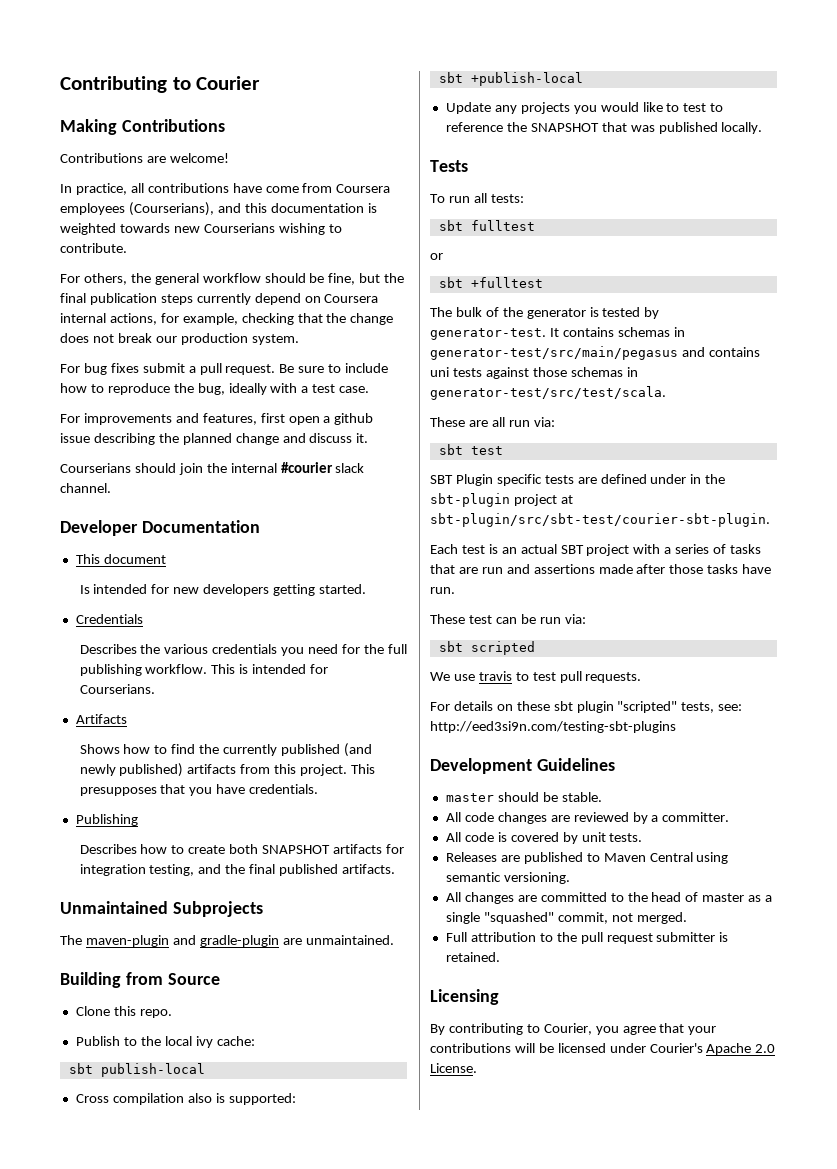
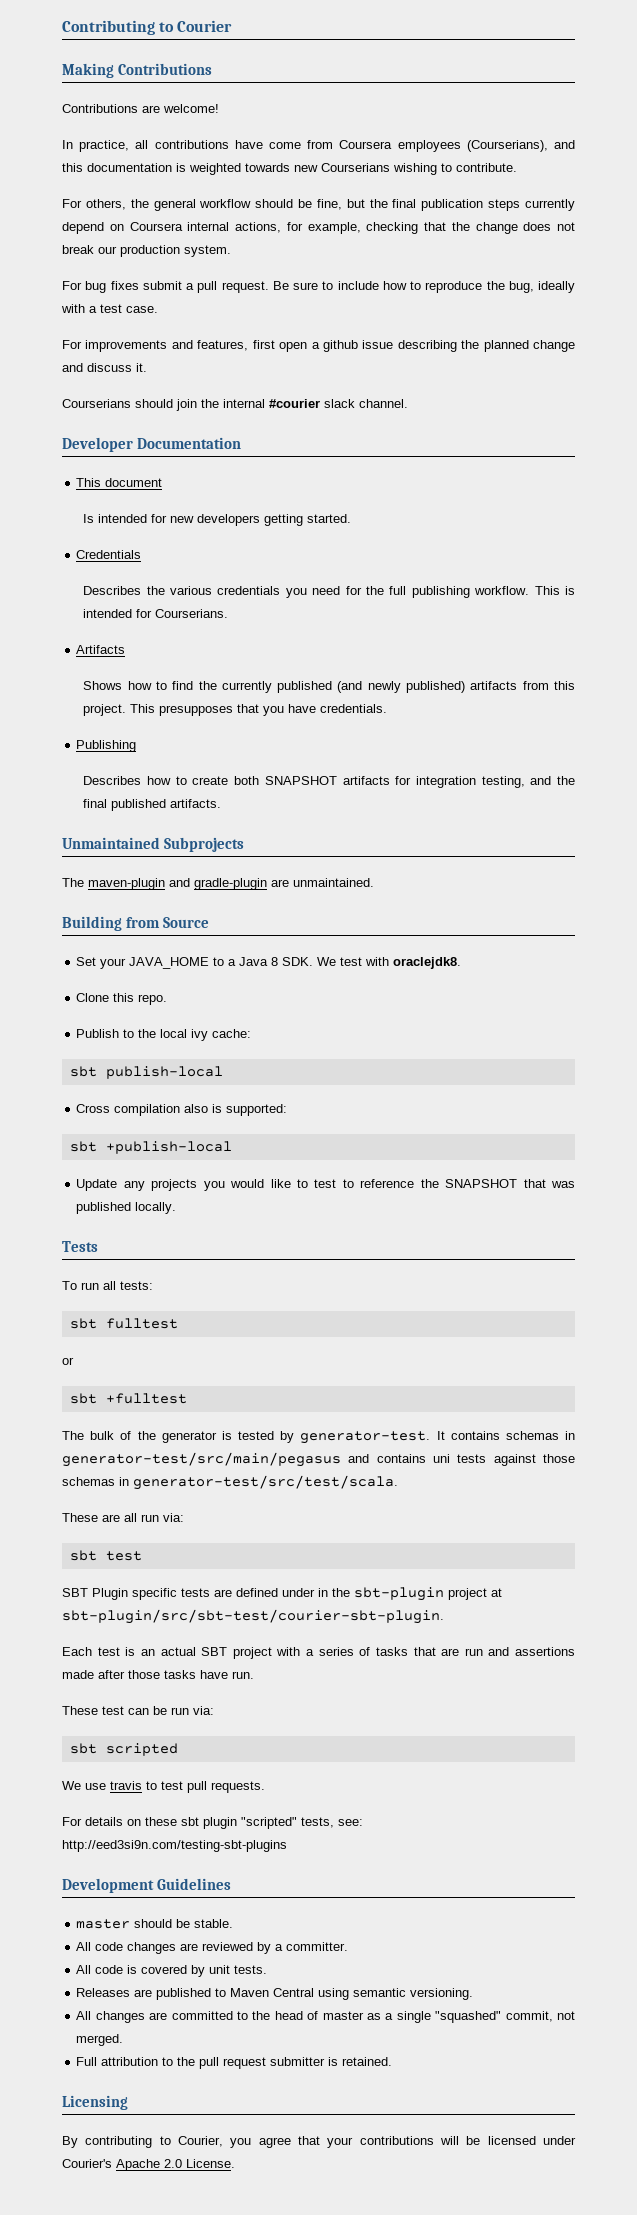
(220, 979) none -> [76,957,462,969] // Set your JAVA_HOME to a Java 8 SDK. We test with oraclejdk8.

